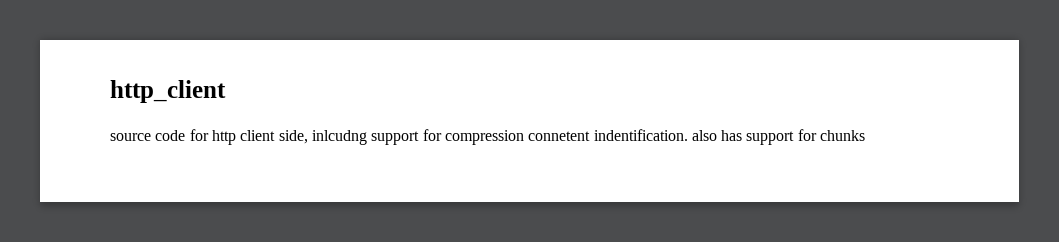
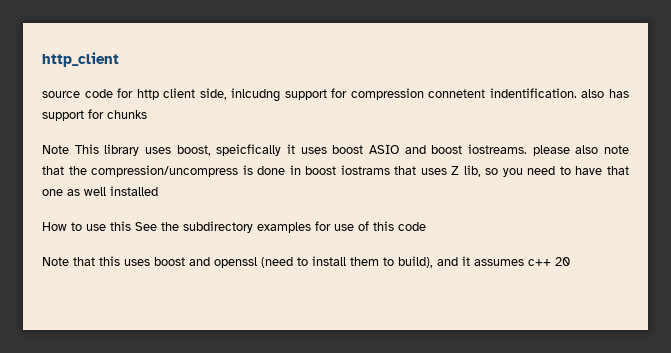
(866, 135) none -> [42,144,629,156] [42,165,629,177] [42,186,158,196] [42,221,426,233] [42,256,570,268] // Note This library uses boost, speicfically it uses boost ASIO and boost iostreams. please also note that the compression/uncompress is done in boost iostrams that uses Z lib, so you need to have that one as well installed // How to use this See the subdirectory examples for use of this code // Note that this uses boost and openssl (need to install them to build), and it assumes c++ 20

